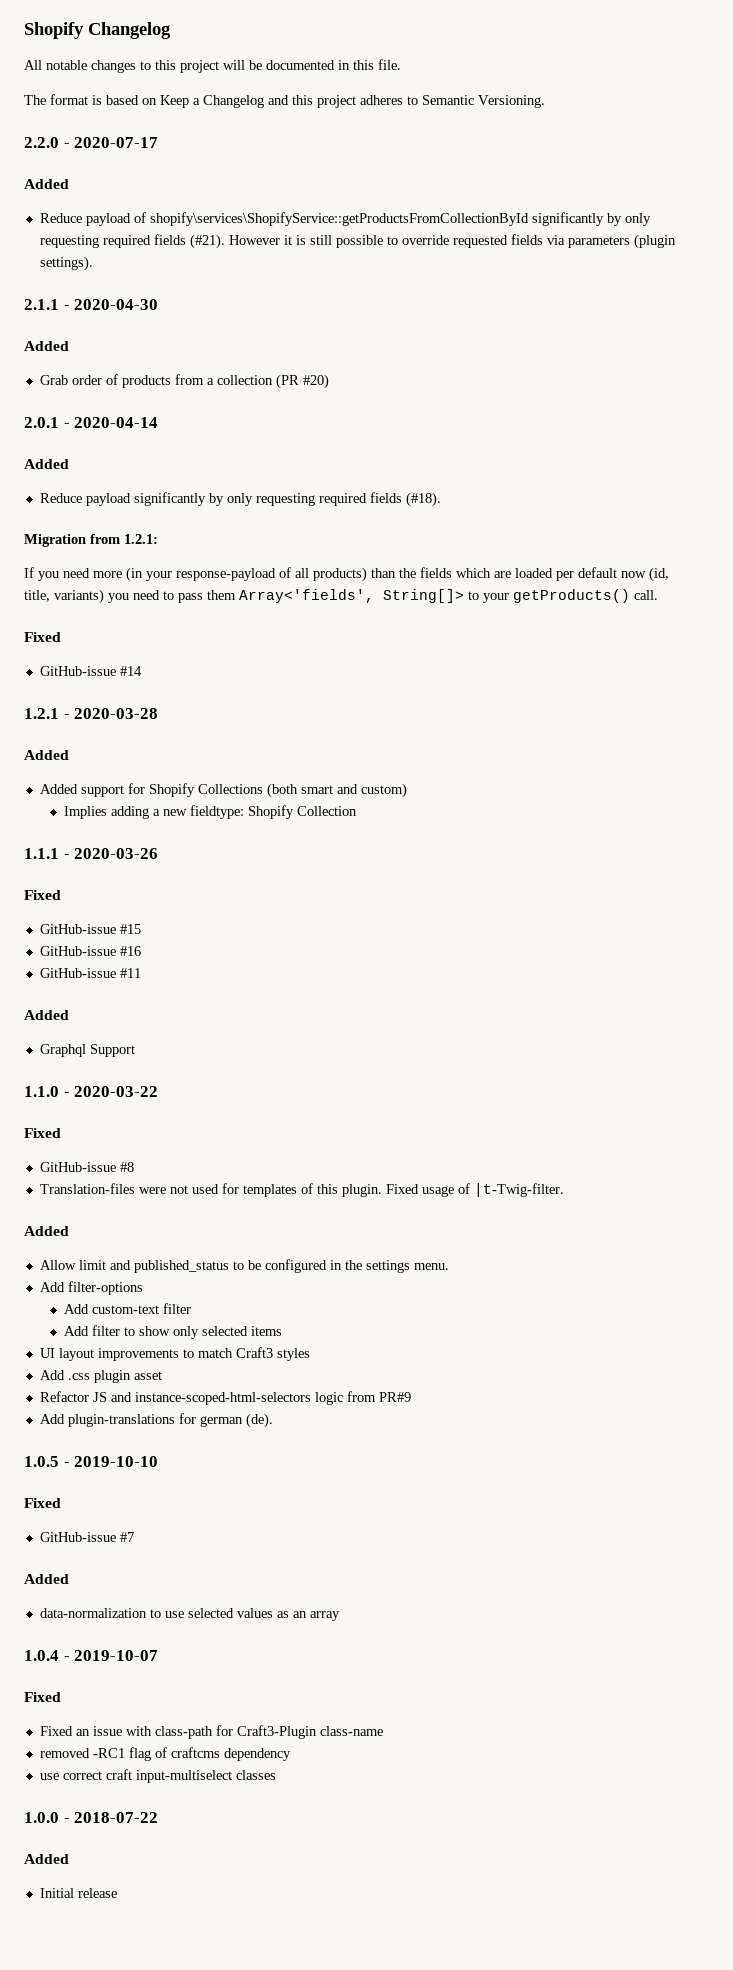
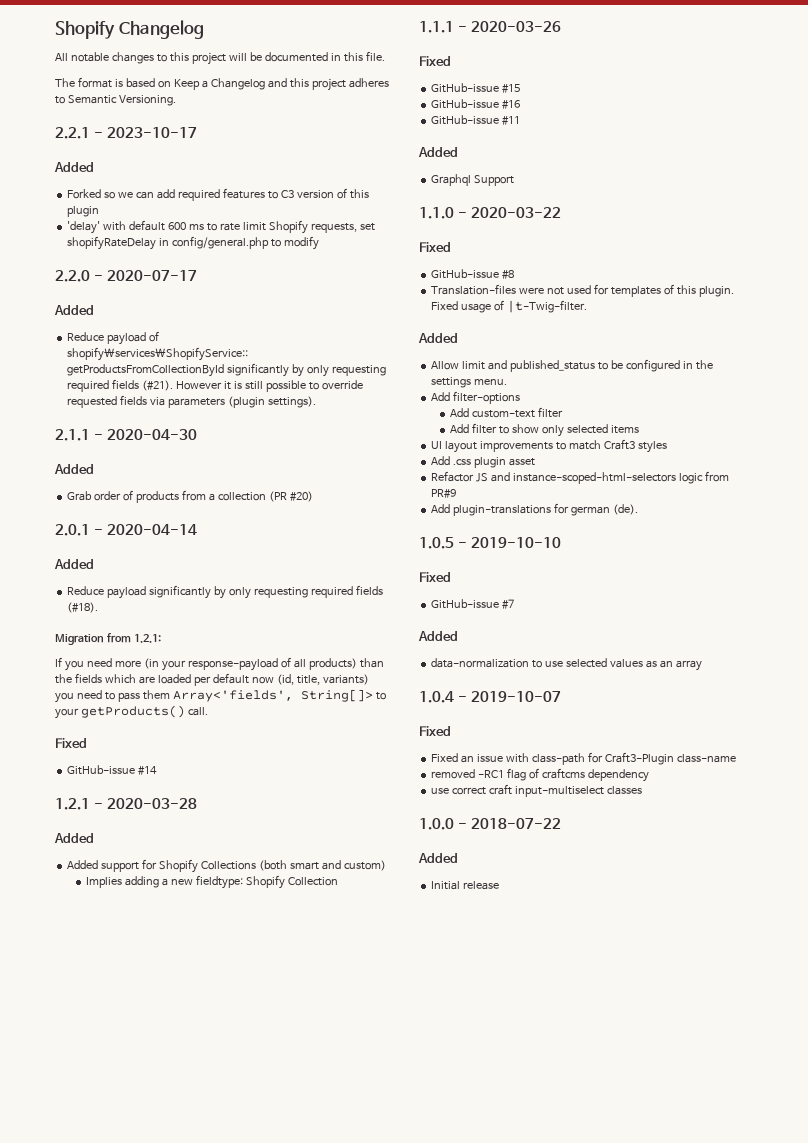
(545, 101) none -> [55,127,198,139] [54,162,94,172] [67,188,369,201] [67,206,100,217] [67,220,375,234] [67,236,319,250] // 2.2.1 - 2023-10-17 // Added // Forked so we can add required features to C3 version of this plugin // 'delay' with default 600 ms to rate limit Shopify requests, set shopifyRateDelay in config/general.php to modify

